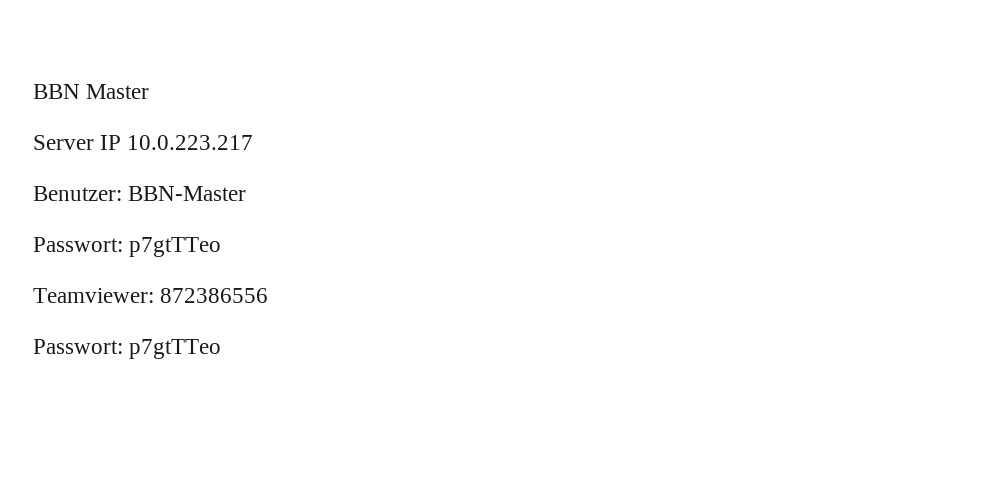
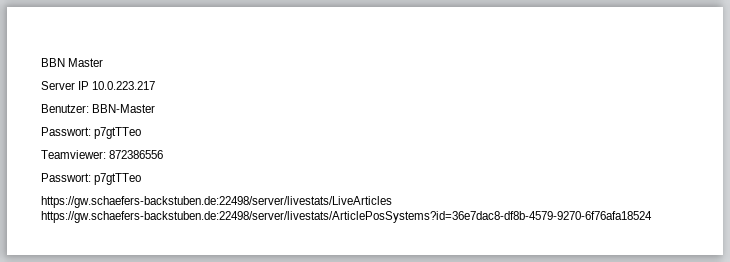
(222, 349) none -> [41,196,392,208] [41,211,652,223] // https://gw.schaefers-backstuben.de:22498/server/livestats/LiveArticles https://gw.schaefers-backstuben.de:22498/server/livestats/ArticlePosSystems?id=36e7dac8-df8b-4579-9270-6f76afa18524

